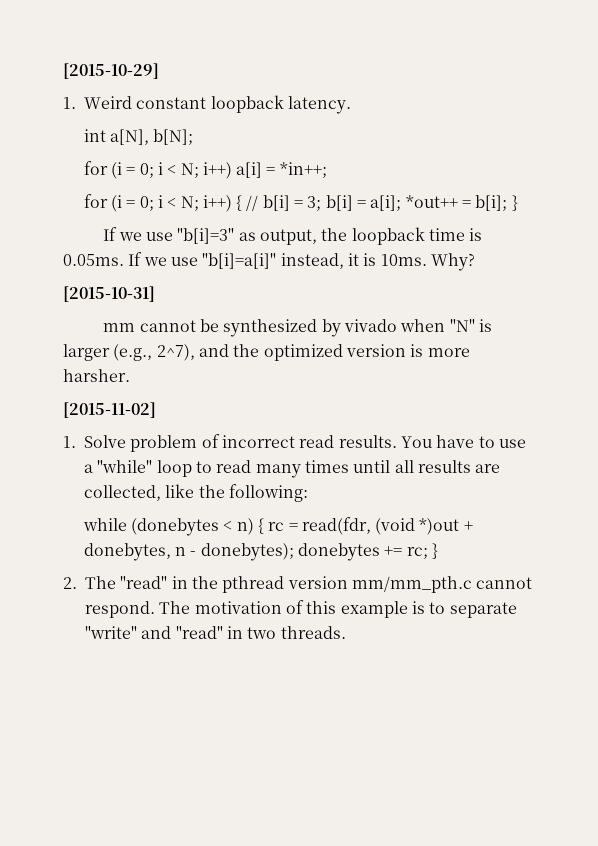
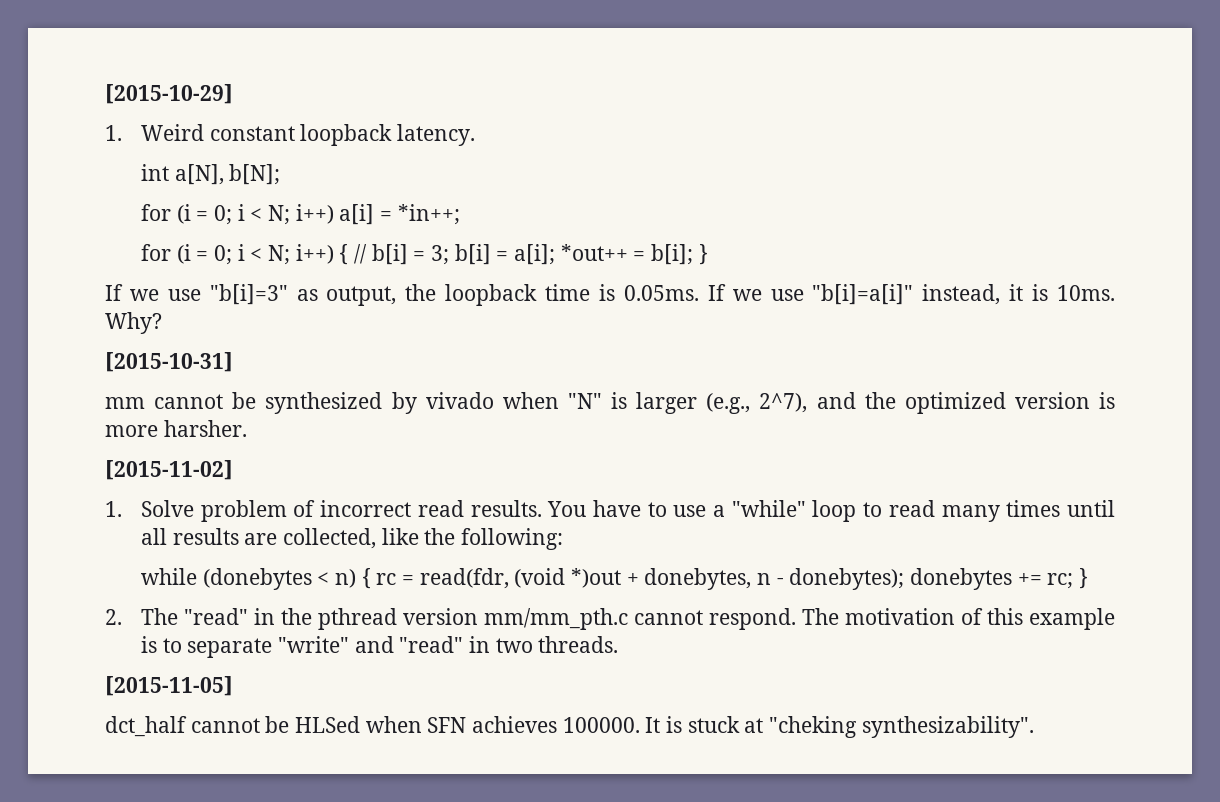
(346, 632) none -> [105,676,233,696] [105,716,1034,738] // [2015-11-05] // dct_half cannot be HLSed when SFN achieves 100000. It is stuck at "cheking synthesizability".

